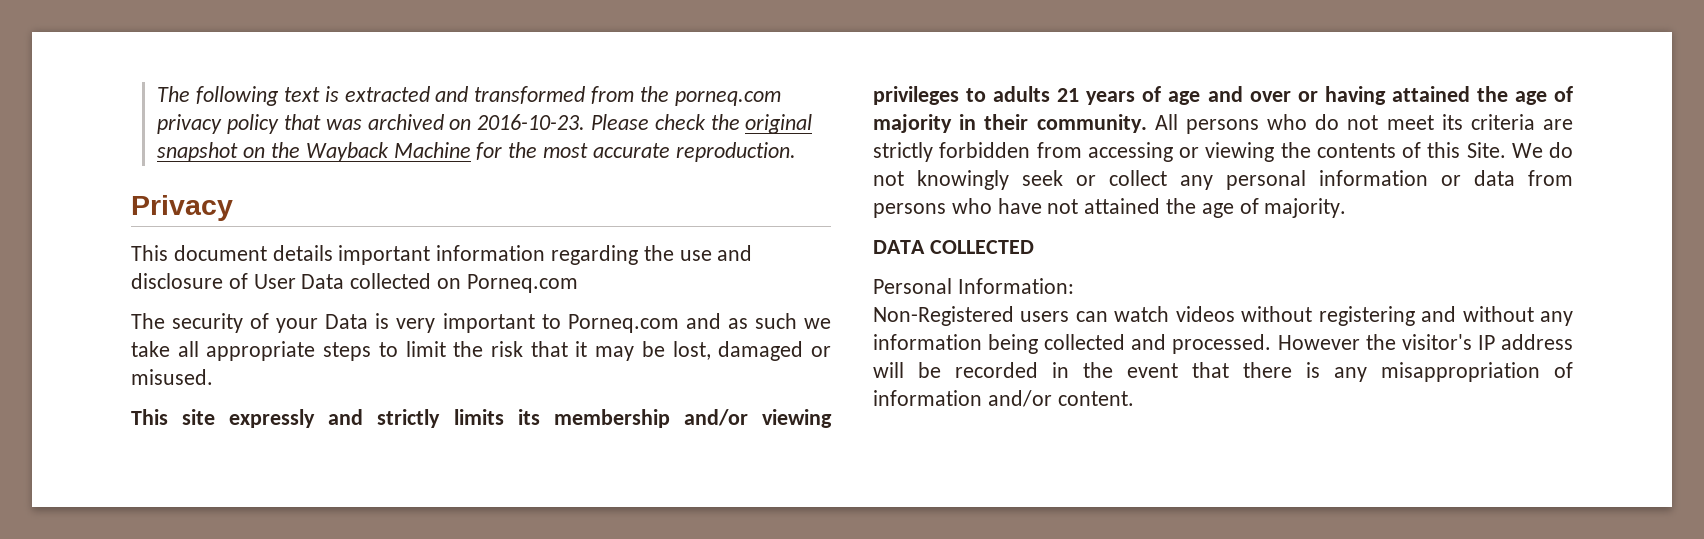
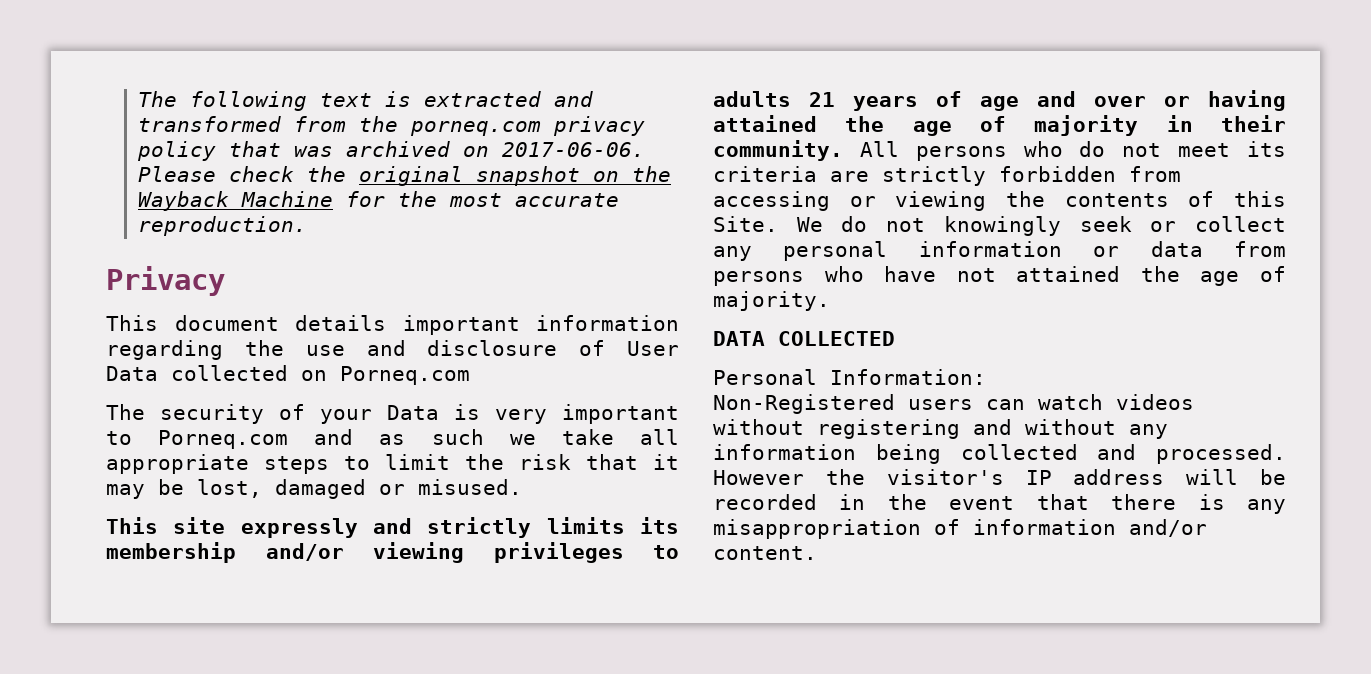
[477,114,586,130] 2016-10-23. -> [502,142,646,157] 2017-06-06.

